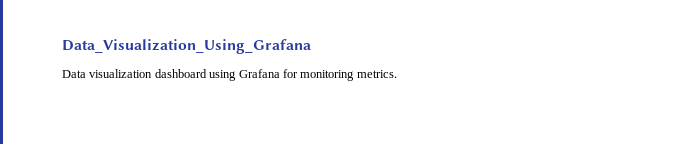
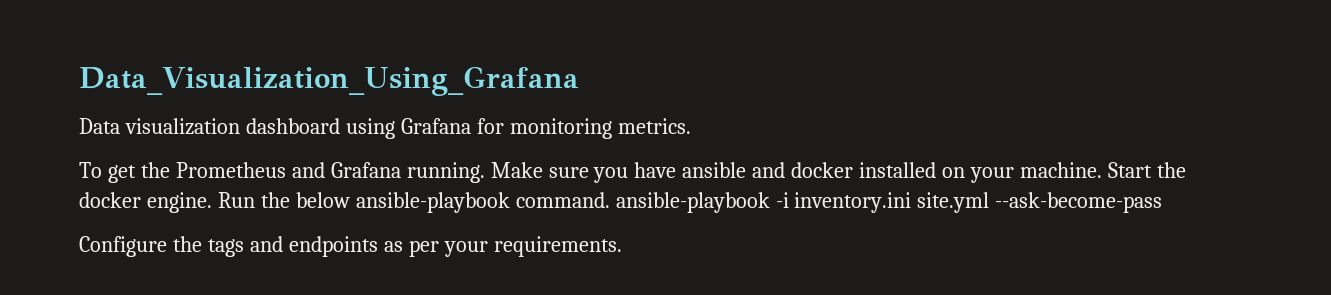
(397, 74) none -> [79,162,1186,183] [79,192,1163,213] [79,236,622,257] // To get the Prometheus and Grafana running. Make sure you have ansible and docker installed on your machine. Start the docker engine. Run the below ansible-playbook command. ansible-playbook -i inventory.ini site.yml --ask-become-pass // Configure the tags and endpoints as per your requirements.

